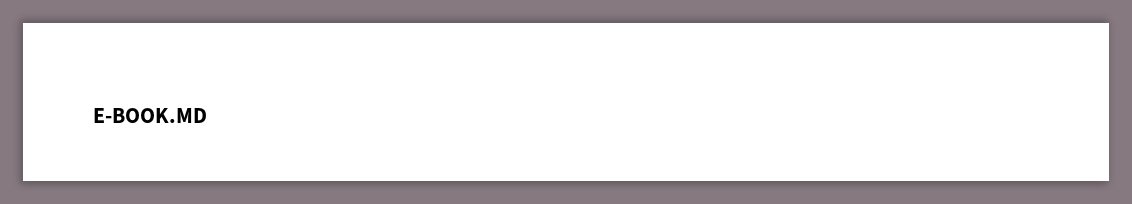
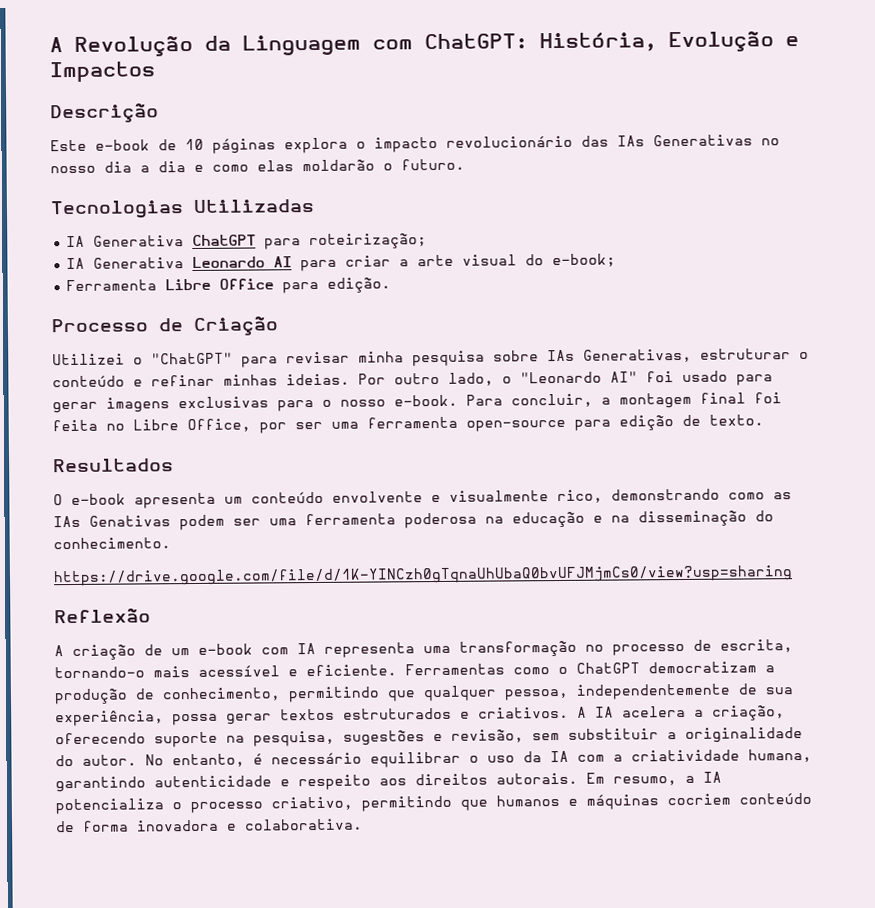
[93,108,207,123] E-BOOK.MD -> [49,31,799,57] [49,61,155,83] [50,103,159,124] [50,134,780,154] [50,158,465,174] [50,199,315,220] [66,233,428,250] [66,253,617,272] [66,277,392,294] [51,316,279,336] [52,348,809,368] [52,370,773,388] [52,392,782,414] [52,414,764,434] [53,458,174,473] [53,488,792,509] [53,510,774,531] [53,537,171,550] [53,565,793,587] [54,608,151,624] [54,639,793,660] [54,661,775,679] [54,683,793,705] [55,705,785,727] [55,727,803,748] [55,748,812,768] [55,771,722,793] [55,792,812,815] [55,818,363,833] A Revolução da Linguagem com ChatGPT: História, Evolução e Impactos // Descrição // Este e-book de 10 páginas explora o impacto revolucionário das IAs Generativas no nosso dia a dia e como elas moldarão o futuro. // Tecnologias Utilizadas // IA Generativa ChatGPT para roteirização; // IA Generativa Leonardo AI para criar a arte visual do e-book; // Ferramenta Libre Office para edição. // Processo de Criação // Utilizei o "ChatGPT" para revisar minha pesquisa sobre IAs Generativas, estruturar o conteúdo e refinar minhas ideias. Por outro lado, o "Leonardo AI" foi usado para gerar imagens exclusivas para o nosso e-book. Para concluir, a montagem final foi feita no Libre Office, por ser uma ferramenta open-source para edição de texto. // Resultados // O e-book apresenta um conteúdo envolvente e visualmente rico, demonstrando como as IAs Genativas podem ser uma ferramenta poderosa na educação e na disseminação do conhecimento. // https://drive.google.com/file/d/1K-YINCzh0gTqnaUhUbaQ0bvUFJMjmCs0/view?usp=sharing // Reflexão // A criação de um e-book com IA representa uma transformação no processo de escrita, tornando-o mais acessível e eficiente. Ferramentas como o ChatGPT democratizam a produção de conhecimento, permitindo que qualquer pessoa, independentemente de sua experiência, possa gerar textos estruturados e criativos. A IA acelera a criação, oferecendo suporte na pesquisa, sugestões e revisão, sem substituir a originalidade do autor. No entanto, é necessário equilibrar o uso da IA com a criatividade humana, garantindo autenticidade e respeito aos direitos autorais. Em resumo, a IA potencializa o processo criativo, permitindo que humanos e máquinas cocriem conteúdo de forma inovadora e colaborativa.

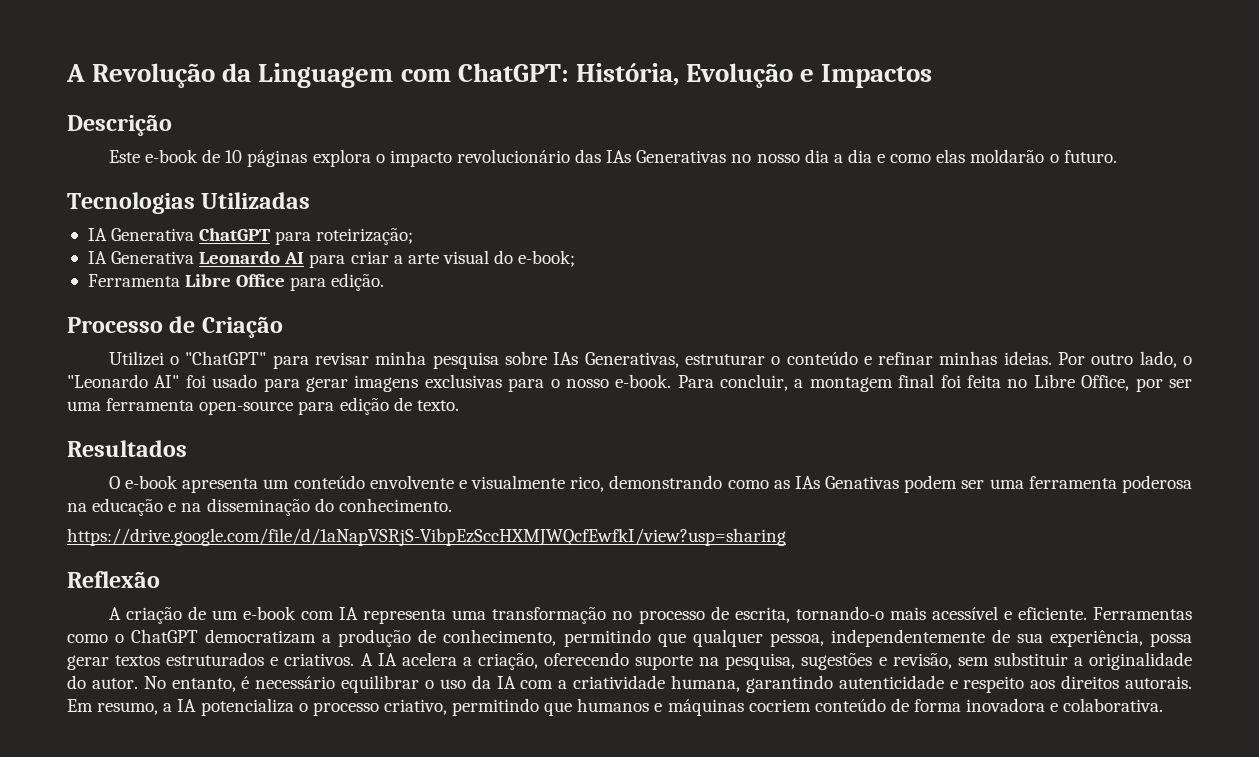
[53,565,793,587] https://drive.google.com/file/d/1K-YINCzh0gTqnaUhUbaQ0bvUFJMjmCs0/view?usp=sharing -> [67,528,786,546] https://drive.google.com/file/d/1aNapVSRjS-VibpEzSccHXMJWQcfEwfkI/view?usp=sharing

